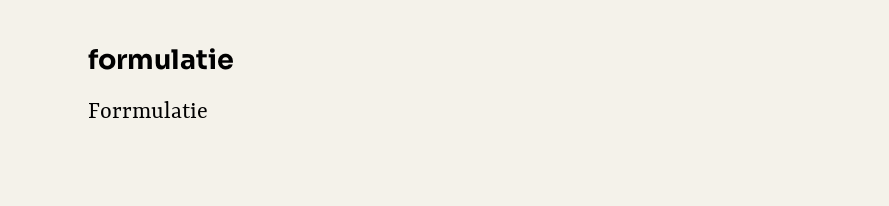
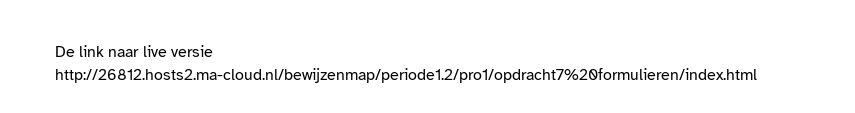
[88,48,234,70] [88,101,208,118] formulatie // Forrmulatie -> [55,45,213,57] [55,68,757,83] De link naar live versie http://26812.hosts2.ma-cloud.nl/bewijzenmap/periode1.2/pro1/opdracht7%20formulieren/index.html

